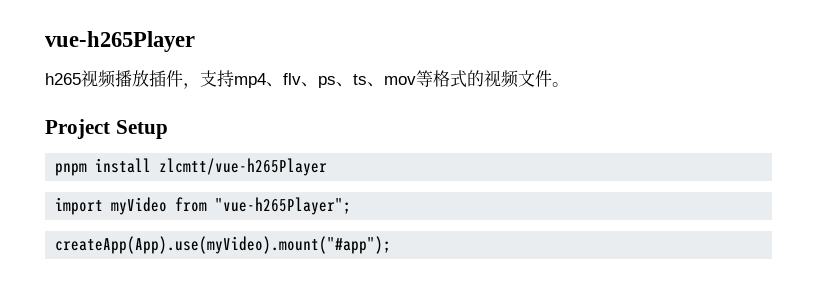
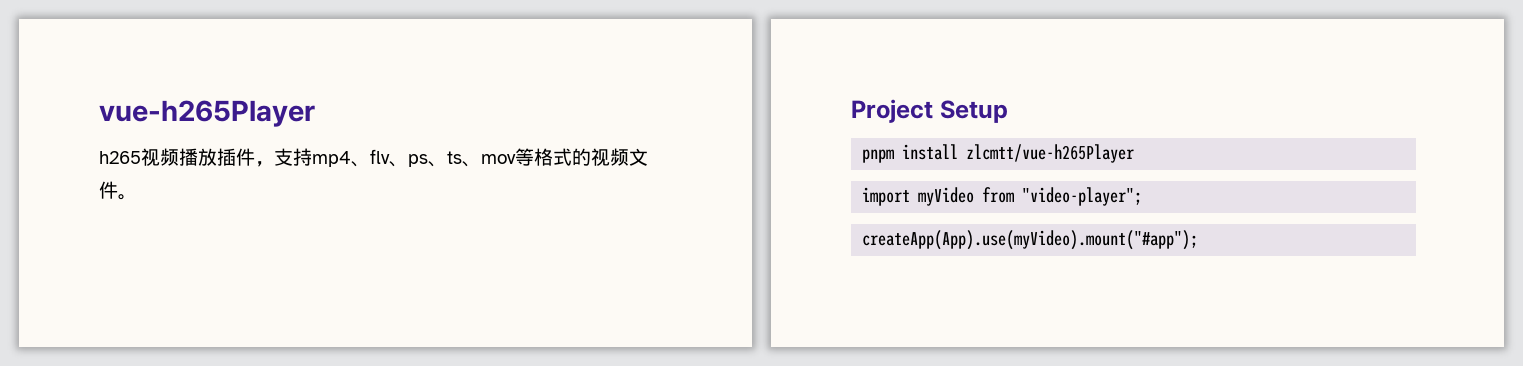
[215,197,352,215] "vue-h265Player"; -> [1022,187,1143,206] "video-player";

